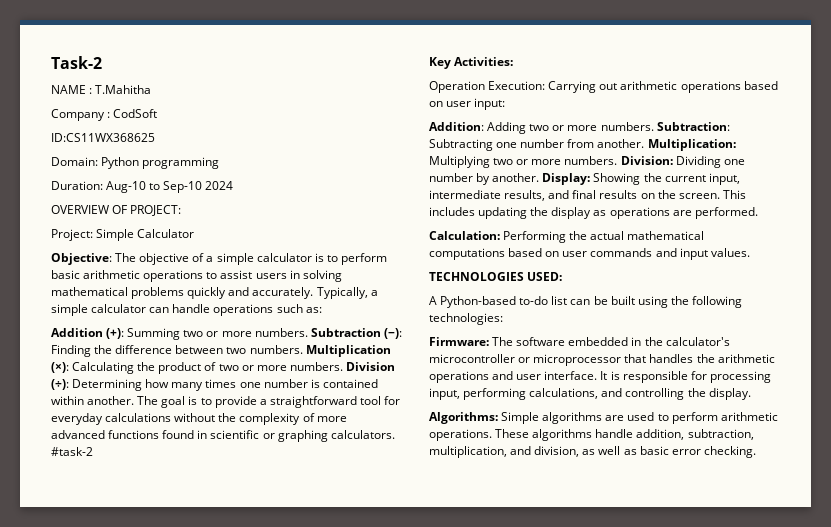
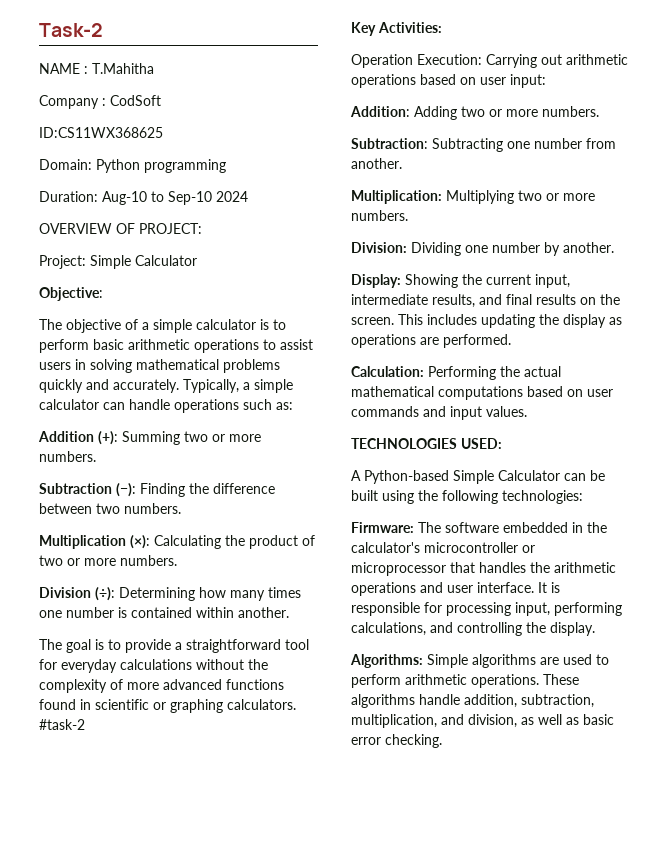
(112, 259) none -> (103, 294) //
(308, 332) none -> (96, 456) //
(303, 349) none -> (181, 508) //
(343, 366) none -> (177, 560) //
(135, 400) none -> (289, 612) //
(654, 126) none -> (599, 111) //
(645, 143) none -> (402, 163) //
(618, 160) none -> (408, 215) //
(540, 177) none -> (614, 247) //
[519,296,568,305] to-do list -> [453,470,560,484] Simple Calculator

